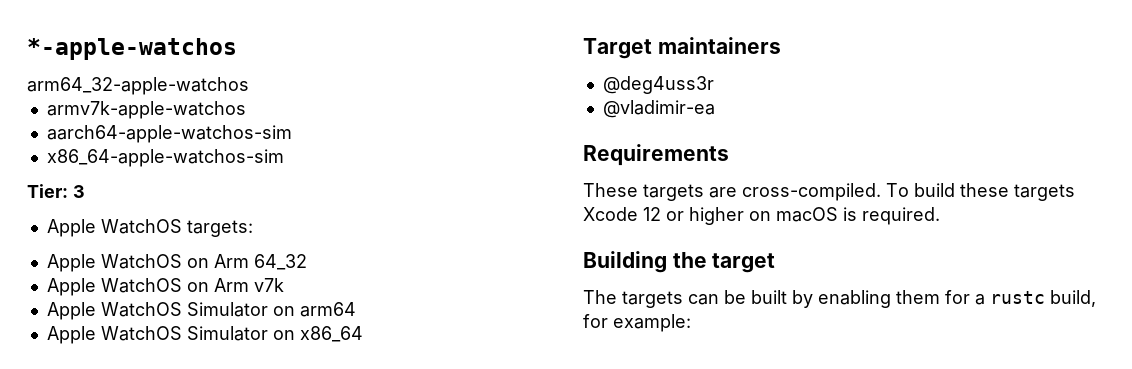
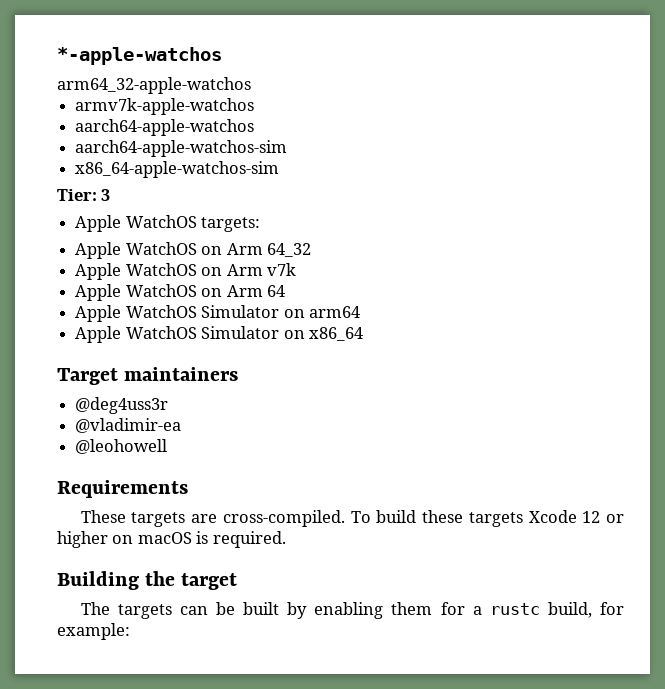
(246, 110) none -> [75,119,255,136] // aarch64-apple-watchos
(284, 285) none -> [75,284,285,301] // Apple WatchOS on Arm 64
(715, 109) none -> [75,439,168,454] // @leohowell

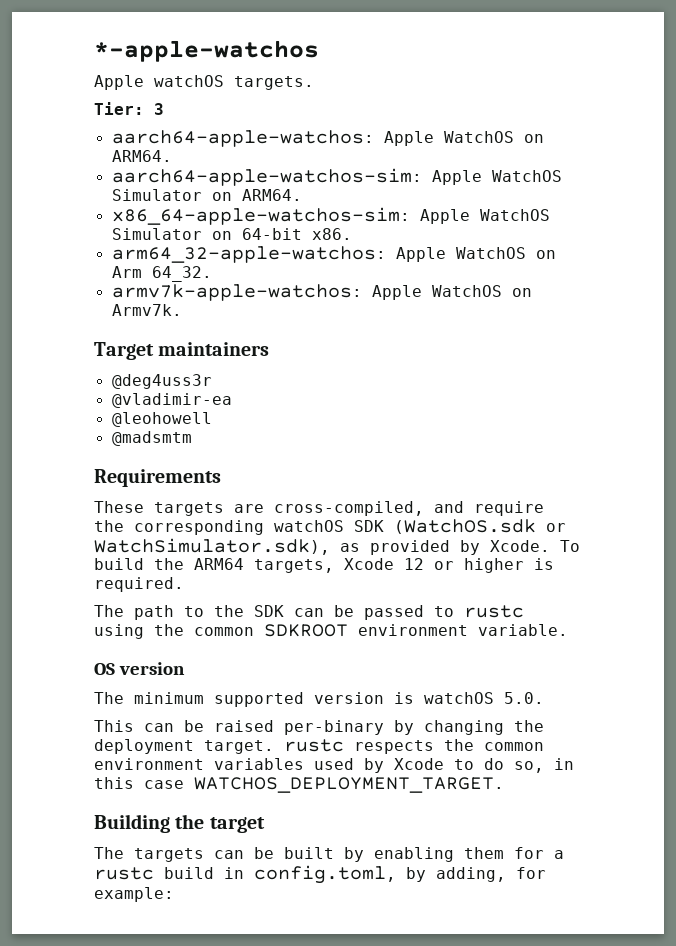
[57,77,251,94] [75,98,255,115] [75,119,255,136] [75,140,288,157] [75,161,280,178] arm64_32-apple-watchos // armv7k-apple-watchos // aarch64-apple-watchos // aarch64-apple-watchos-sim // x86_64-apple-watchos-sim -> [94,75,314,90] Apple watchOS targets.
[75,215,261,232] [75,242,311,259] [75,263,296,280] [75,284,285,301] [75,305,360,322] [75,326,363,343] Apple WatchOS targets: // Apple WatchOS on Arm 64_32 // Apple WatchOS on Arm v7k // Apple WatchOS on Arm 64 // Apple WatchOS Simulator on arm64 // Apple WatchOS Simulator on x86_64 -> [111,130,544,147] [111,150,172,162] [111,168,562,186] [111,189,302,201] [111,207,550,225] [111,228,352,240] [111,246,556,263] [111,266,212,282] [111,284,532,301] [111,304,182,316] aarch64-apple-watchos: Apple WatchOS on ARM64. // aarch64-apple-watchos-sim: Apple WatchOS Simulator on ARM64. // x86_64-apple-watchos-sim: Apple WatchOS Simulator on 64-bit x86. // arm64_32-apple-watchos: Apple WatchOS on Arm 64_32. // armv7k-apple-watchos: Apple WatchOS on Armv7k.
(168, 446) none -> [111,431,192,446] // @madsmtm
[222,510,523,527] cross-compiled. To build these targets -> [274,501,544,516] [94,519,566,535] [94,538,580,555] [94,558,334,573] cross-compiled, and require the corresponding watchOS SDK (WatchOS.sdk or WatchSimulator.sdk), as provided by Xcode. To build the ARM64 targets,
[112,532,192,544] on macOS -> (524, 565) none
(286, 539) none -> [94,605,524,620] [94,624,568,639] [94,662,185,675] [94,692,544,707] [94,720,544,735] [94,739,544,754] [94,758,574,773] [94,777,504,793] // The path to the SDK can be passed to rustc using the common SDKROOT environment variable. // OS version // The minimum supported version is watchOS 5.0. // This can be raised per-binary by changing the deployment target. rustc respects the common environment variables used by Xcode to do so, in this case WATCHOS_DEPLOYMENT_TARGET.
[547,602,592,618] build, -> [164,865,506,884] build in config.toml, by adding,

